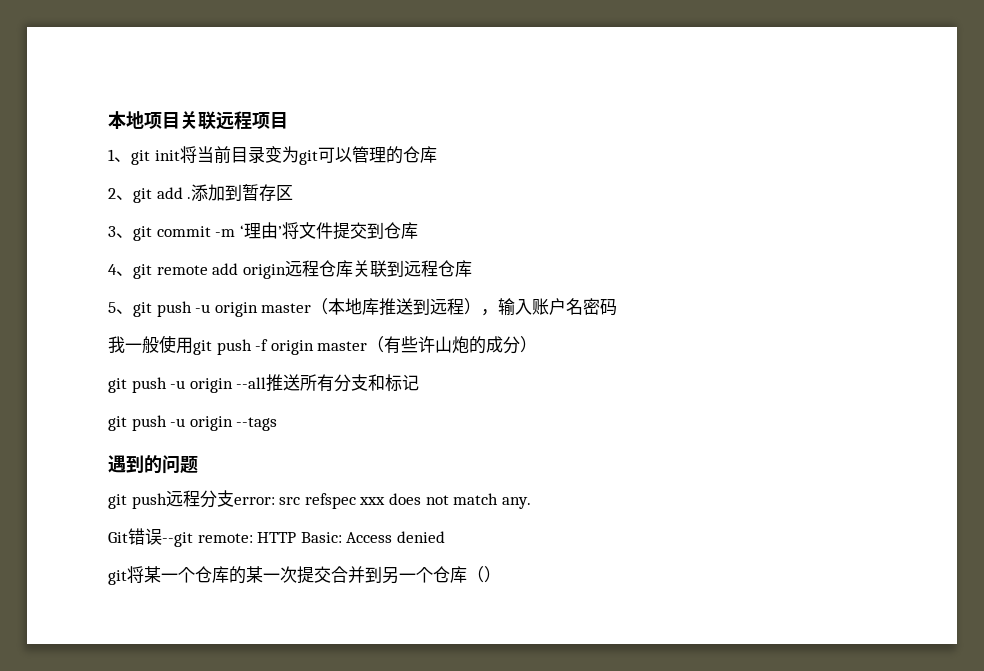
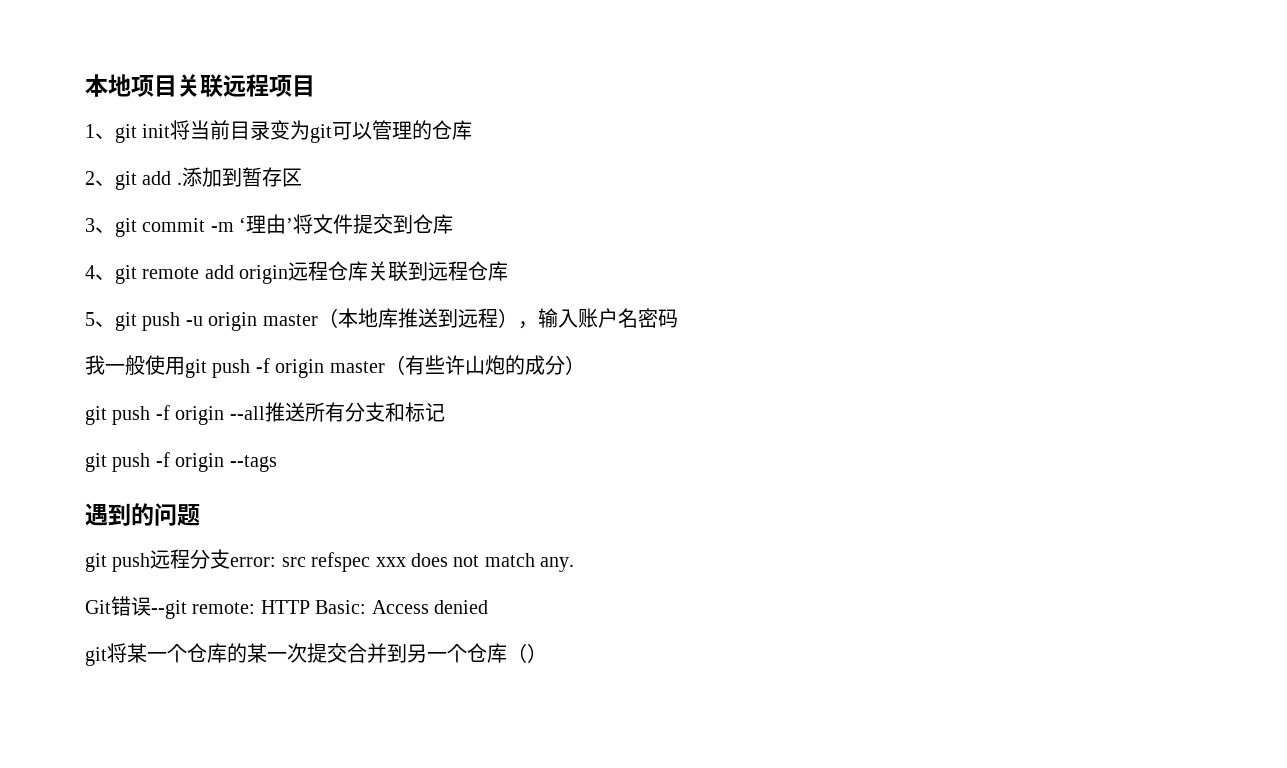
[170,380,186,389] -u -> [155,405,170,420] -f
[170,418,186,427] -u -> [155,452,170,467] -f

